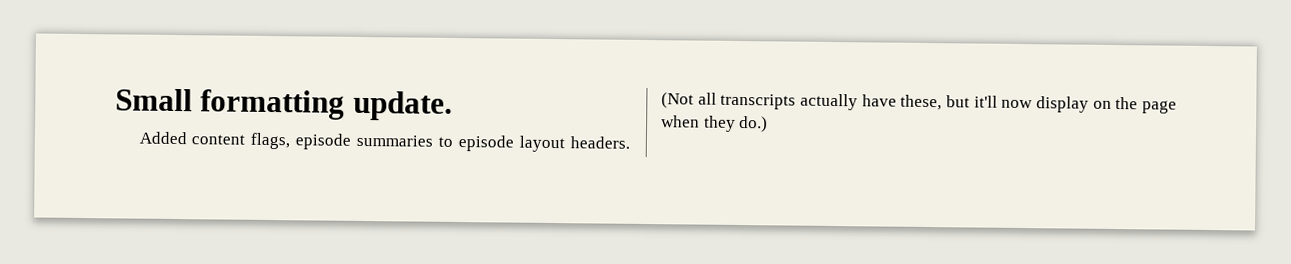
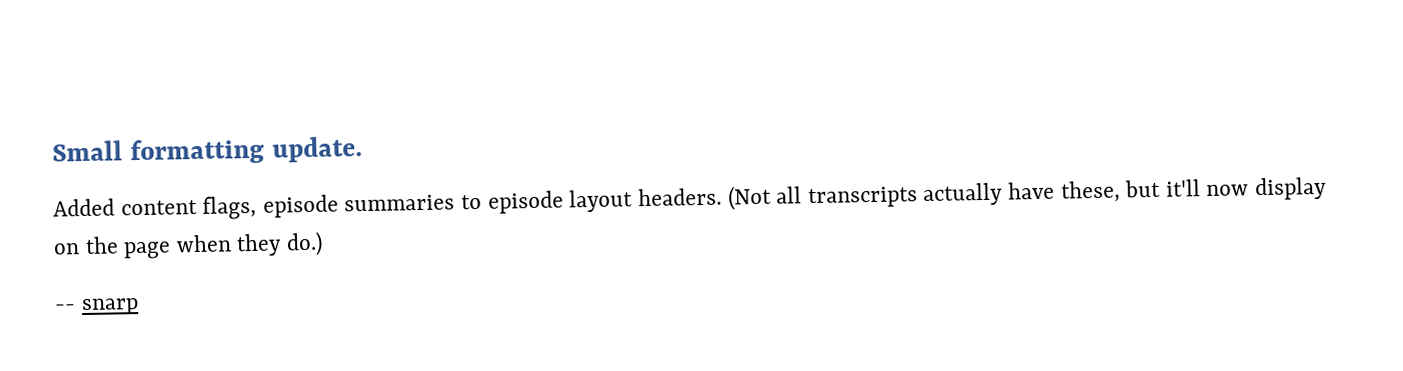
(769, 124) none -> [55,298,139,316] // -- snarp

